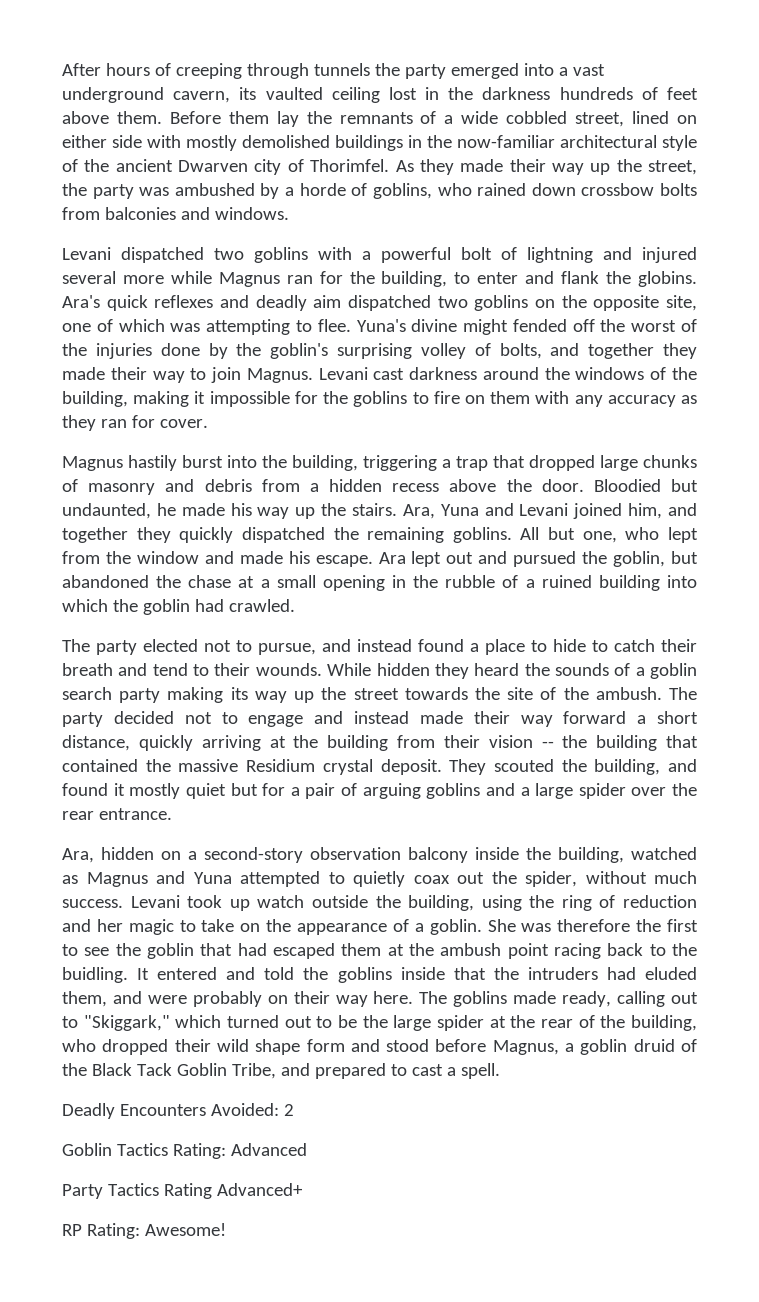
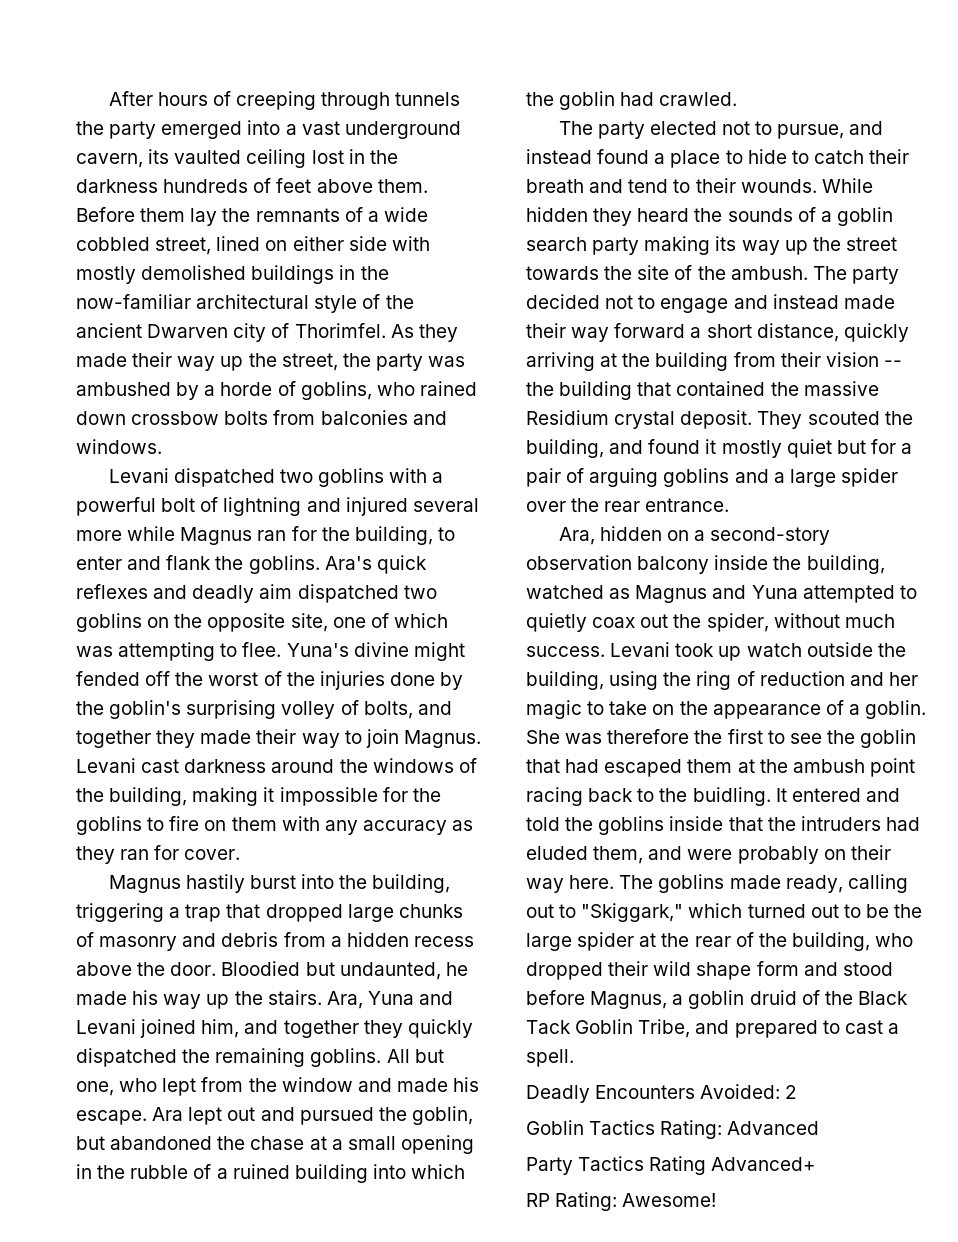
[637,271,697,287] globins. -> [248,555,320,574] goblins.

